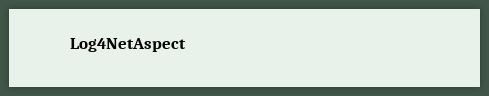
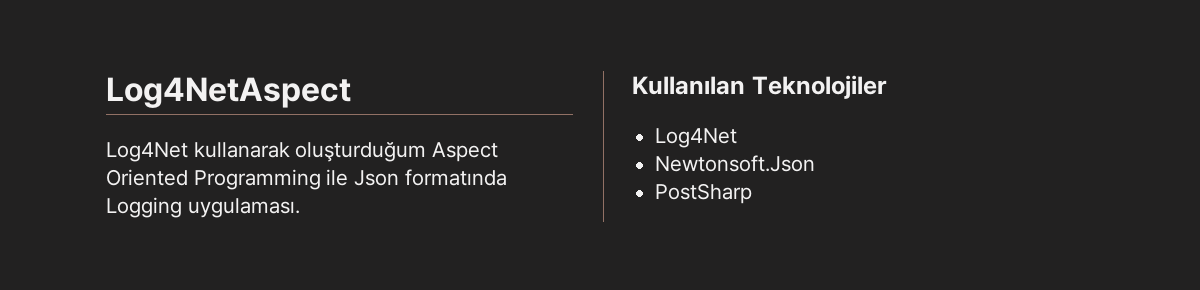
(186, 45) none -> [106,142,499,162] [106,169,507,190] [106,197,300,218] [632,75,887,99] [655,128,738,148] [655,155,816,172] [655,183,753,204] // Log4Net kullanarak oluşturduğum Aspect Oriented Programming ile Json formatında Logging uygulaması. // Kullanılan Teknolojiler // Log4Net // Newtonsoft.Json // PostSharp

